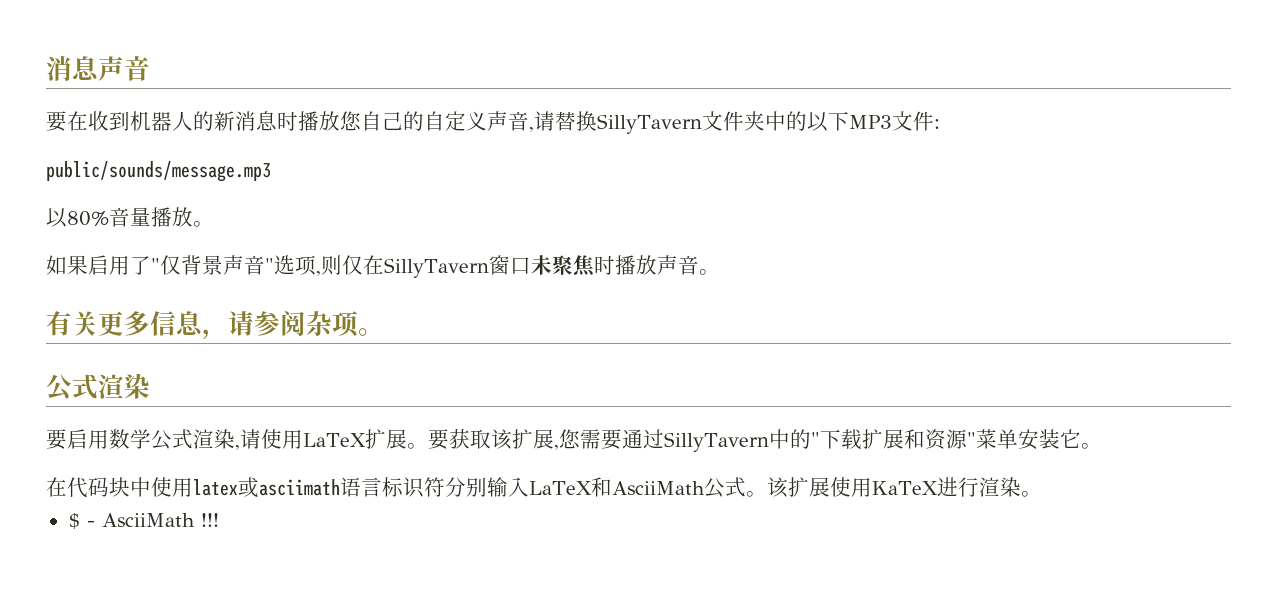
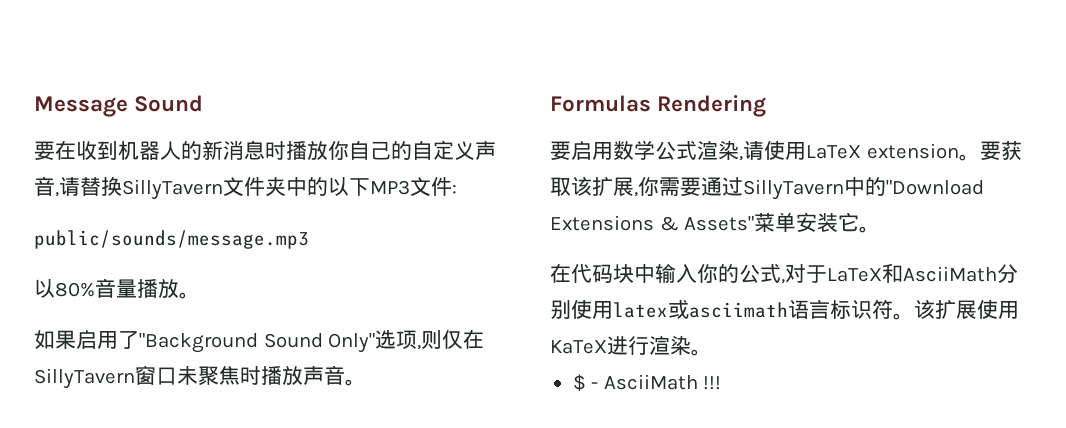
[46,56,150,81] 消息声音 -> [34,95,204,117] Message Sound
[340,111,361,131] 您 -> [328,141,349,160] 你
[151,255,274,275] "仅背景声音" -> [139,333,376,353] "Background Sound Only"
[46,311,384,340] [46,373,150,401] 有关更多信息，请参阅杂项。 // 公式渲染 -> [550,95,767,117] Formulas Rendering
[364,429,407,449] 扩展 -> [866,143,959,159] extension
[558,429,580,449] 您 -> [638,177,659,196] 你
[810,429,976,450] "下载扩展和资源" -> [886,180,984,195] [550,215,755,231] "Download Extensions & Assets"
(151, 487) none -> [655,263,1018,284] [550,300,571,319] 输入你的公式,对于LaTeX和AsciiMath分别
[445,477,746,498] 分别输入LaTeX和AsciiMath公式 -> (893, 309) none

